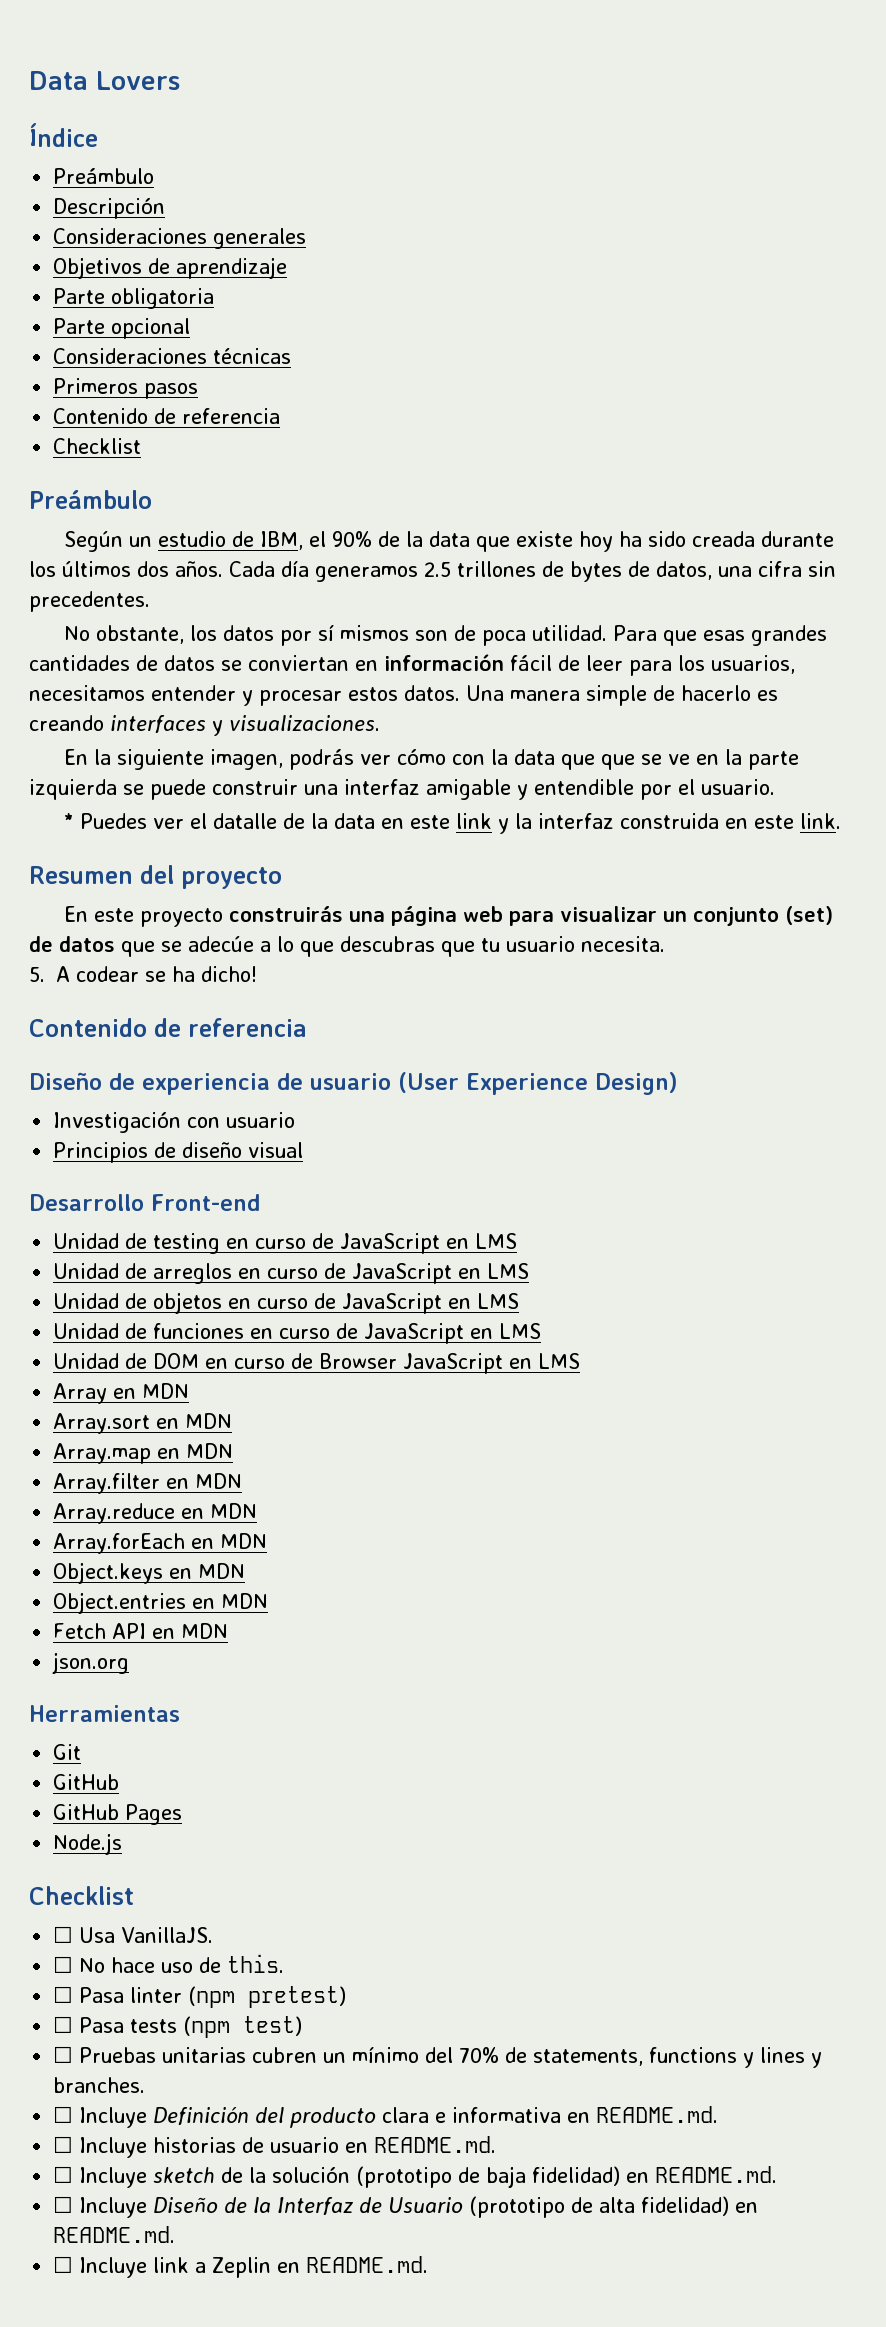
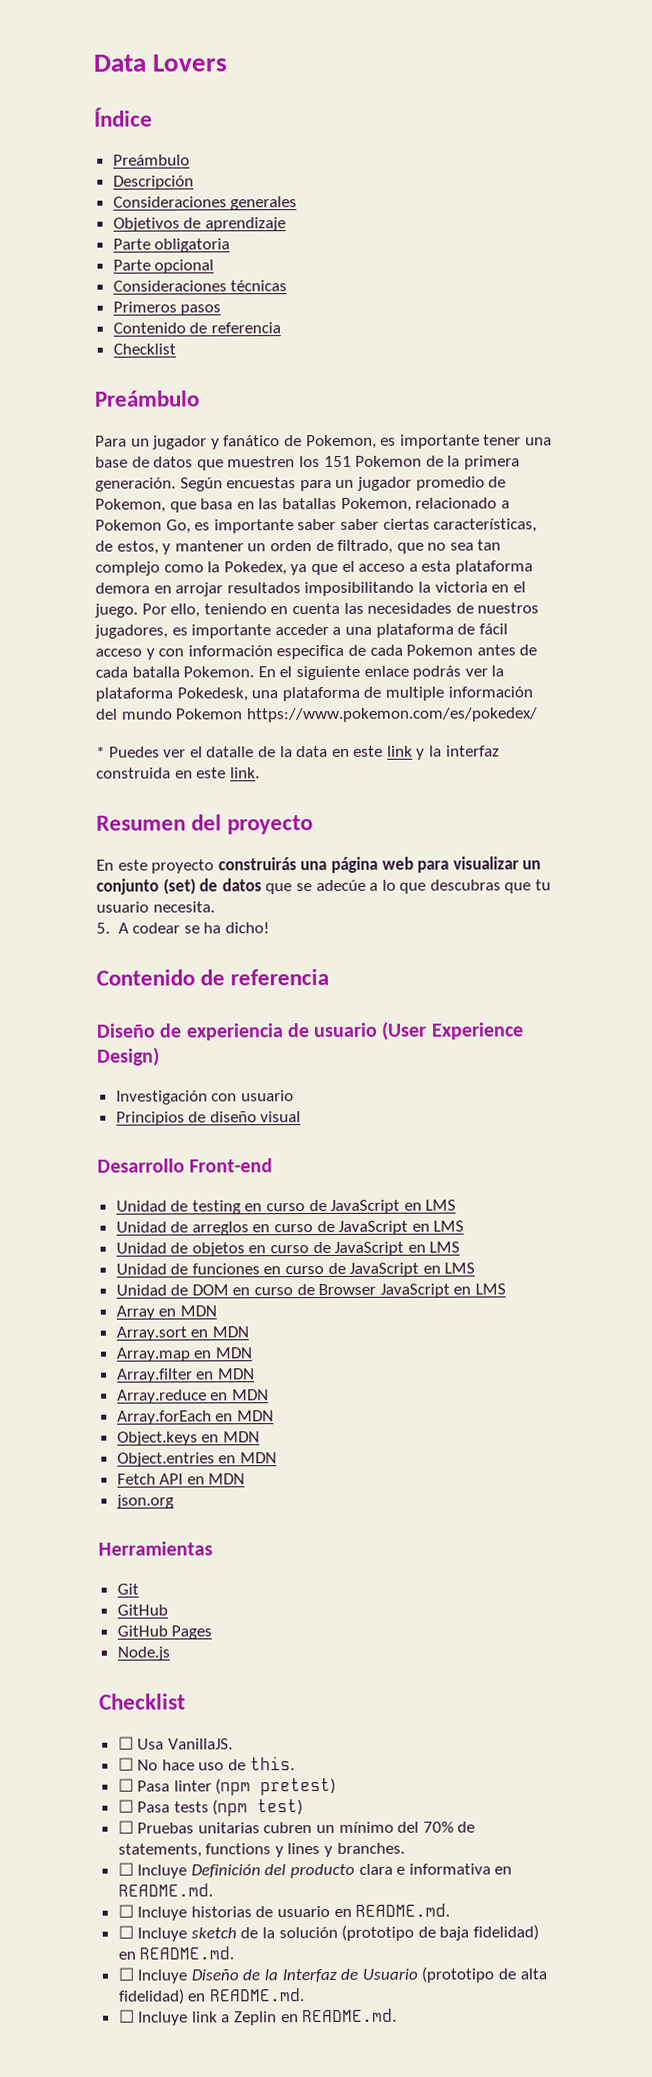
[64,531,835,552] [29,561,836,582] [29,591,150,612] [64,625,828,646] [29,654,795,676] [29,685,778,706] [29,715,380,736] [64,749,800,770] [29,779,775,800] Según un estudio de IBM, el 90% de la data que existe hoy ha sido creada durante los últimos dos años. Cada día generamos 2.5 trillones de bytes de datos, una cifra sin precedentes. // No obstante, los datos por sí mismos son de poca utilidad. Para que esas grandes cantidades de datos se conviertan en información fácil de leer para los usuarios, necesitamos entender y procesar estos datos. Una manera simple de hacerlo es creando interfaces y visualizaciones. // En la siguiente imagen, podrás ver cómo con la data que que se ve en la parte izquierda se puede construir una interfaz amigable y entendible por el usuario. -> [95,434,552,450] [95,455,520,471] [95,476,507,492] [95,497,510,513] [95,518,538,534] [95,539,502,555] [95,560,533,576] [95,581,526,597] [94,602,540,618] [94,623,508,639] [95,644,538,660] [95,665,505,681] [95,686,533,702] [95,707,538,723] Para un jugador y fanático de Pokemon, es importante tener una base de datos que muestren los 151 Pokemon de la primera generación. Según encuestas para un jugador promedio de Pokemon, que basa en las batallas Pokemon, relacionado a Pokemon Go, es importante saber saber ciertas características, de estos, y mantener un orden de filtrado, que no sea tan complejo como la Pokedex, ya que el acceso a esta plataforma demora en arrojar resultados imposibilitando la victoria en el juego. Por ello, teniendo en cuenta las necesidades de nuestros jugadores, es importante acceder a una plataforma de fácil acceso y con información especifica de cada Pokemon antes de cada batalla Pokemon. En el siguiente enlace podrás ver la plataforma Pokedesk, una plataforma de multiple información del mundo Pokemon https://www.pokemon.com/es/pokedex/

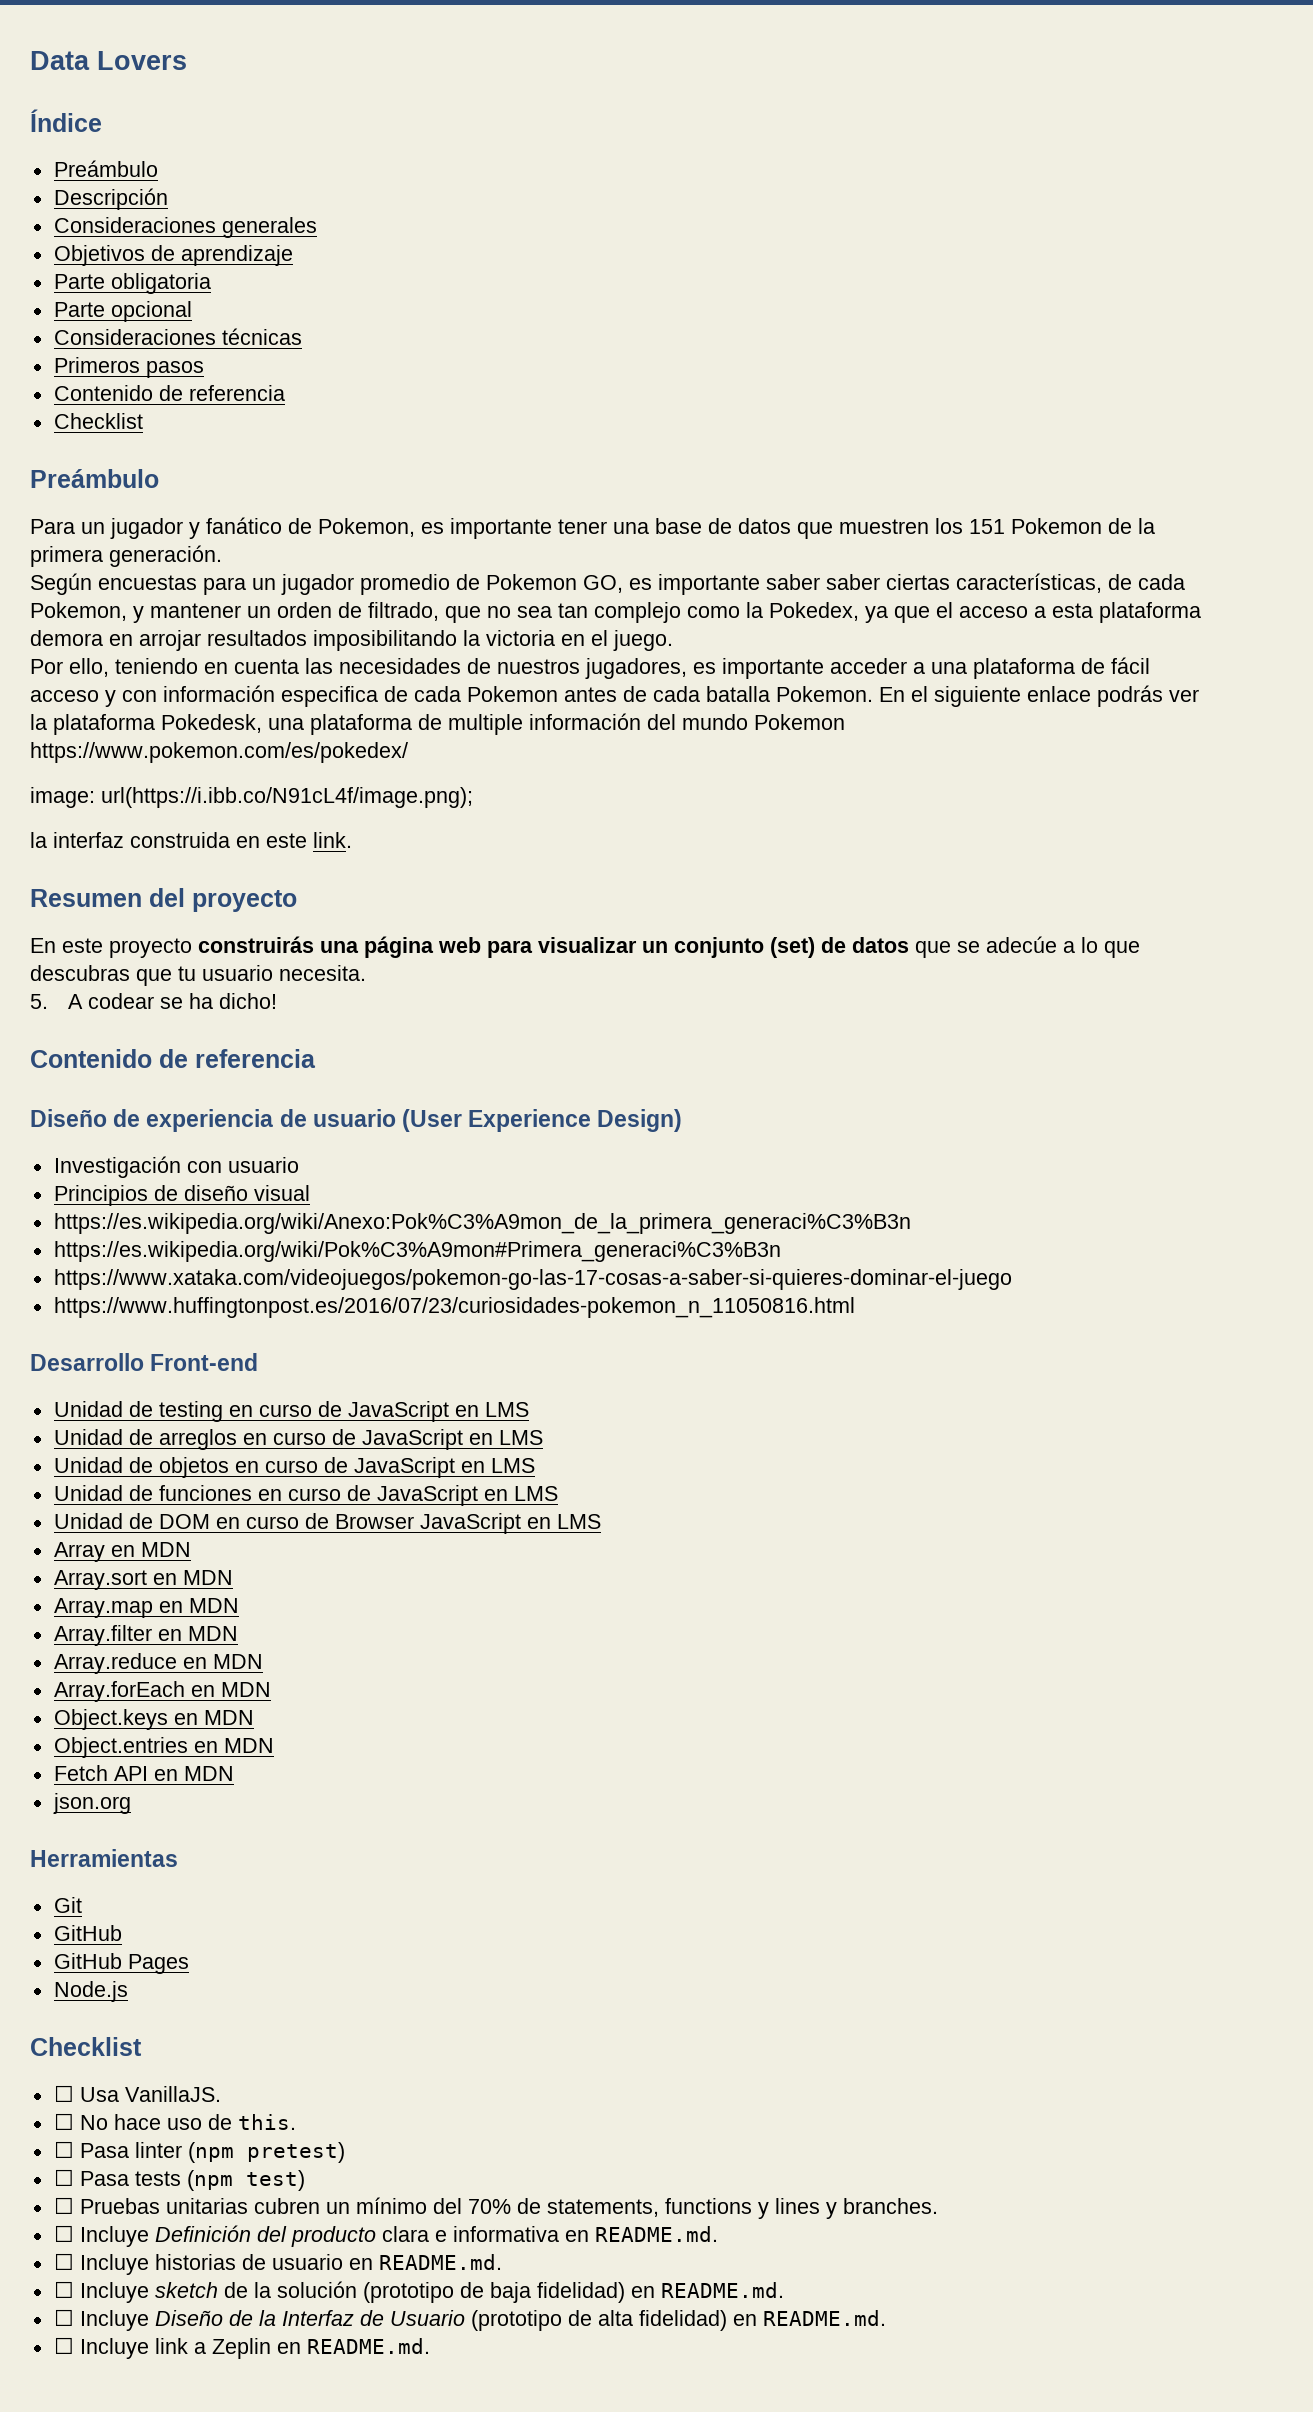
(176, 484) none -> (222, 556) //
[95,497,510,513] [95,519,191,534] Pokemon, que basa en las batallas Pokemon, relacionado a Pokemon Go, -> [486,574,623,593] Pokemon GO,
[116,540,159,555] estos, -> [1138,574,1185,590] [30,602,127,621] cada Pokemon,
(138, 610) none -> (673, 640) //
[96,745,426,760] * Puedes ver el datalle de la data en este link y -> [30,787,473,808] image: url(https://i.ibb.co/N91cL4f/image.png); //
(302, 1117) none -> [53,1213,911,1234] [53,1241,781,1262] [53,1269,1012,1290] [53,1297,855,1318] // https://es.wikipedia.org/wiki/Anexo:Pok%C3%A9mon_de_la_primera_generaci%C3%B3n // https://es.wikipedia.org/wiki/Pok%C3%A9mon#Primera_generaci%C3%B3n // https://www.xataka.com/videojuegos/pokemon-go-las-17-cosas-a-saber-si-quieres-dominar-el-juego // https://www.huffingtonpost.es/2016/07/23/curiosidades-pokemon_n_11050816.html

